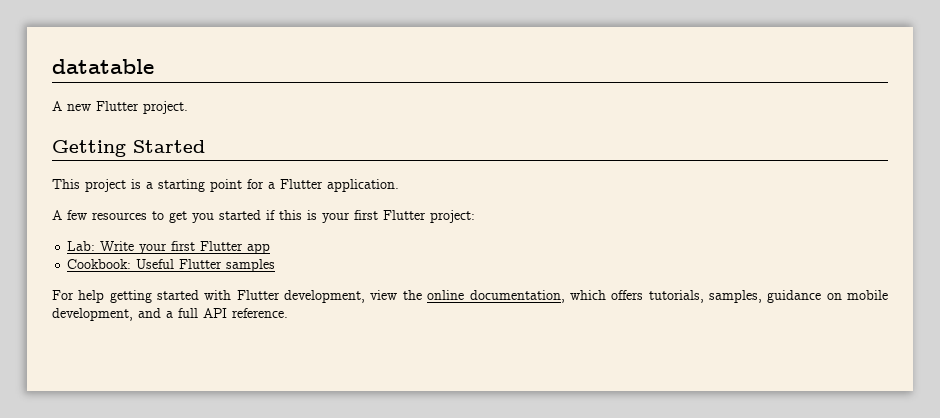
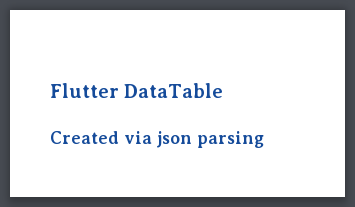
[52,59,154,74] [52,101,188,114] [52,140,205,157] [52,179,399,192] [52,210,475,223] [67,241,271,254] [67,259,276,272] [52,290,889,303] [52,308,288,321] datatable // A new Flutter project. // Getting Started // This project is a starting point for a Flutter application. // A few resources to get you started if this is your first Flutter project: // Lab: Write your first Flutter app // Cookbook: Useful Flutter samples // For help getting started with Flutter development, view the online documentation, which offers tutorials, samples, guidance on mobile development, and a full API reference. -> [50,83,224,98] [50,131,265,148] Flutter DataTable // Created via json parsing

